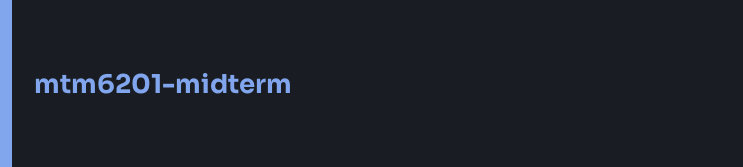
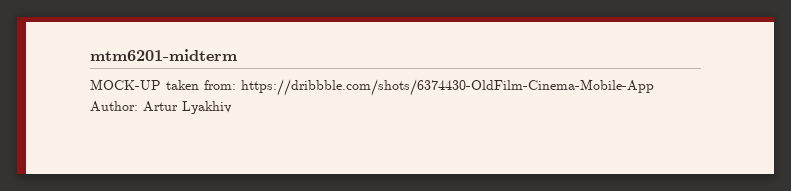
(292, 83) none -> [90,79,654,96] [90,101,232,114] // MOCK-UP taken from: https://dribbble.com/shots/6374430-OldFilm-Cinema-Mobile-App Author: Artur Lyakhiv

